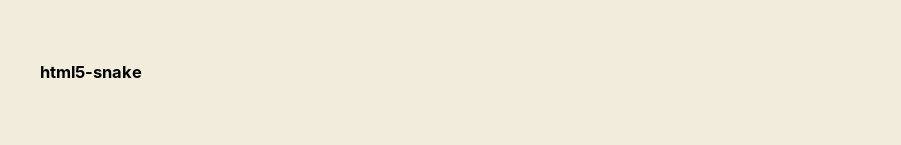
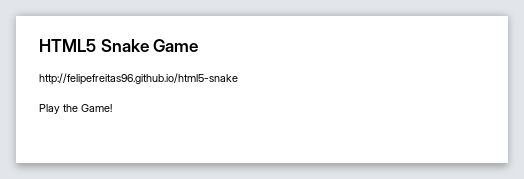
[40,66,142,78] html5-snake -> [39,39,199,52] [39,73,238,85] [39,104,112,114] HTML5 Snake Game // http://felipefreitas96.github.io/html5-snake // Play the Game!

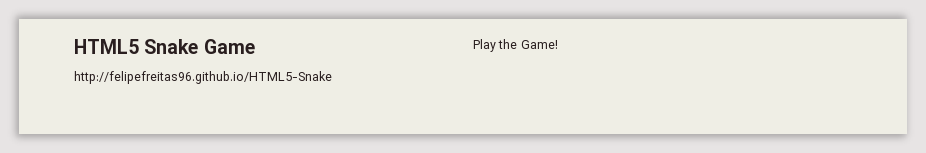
[39,73,238,85] http://felipefreitas96.github.io/html5-snake -> [74,71,332,84] http://felipefreitas96.github.io/HTML5-Snake

